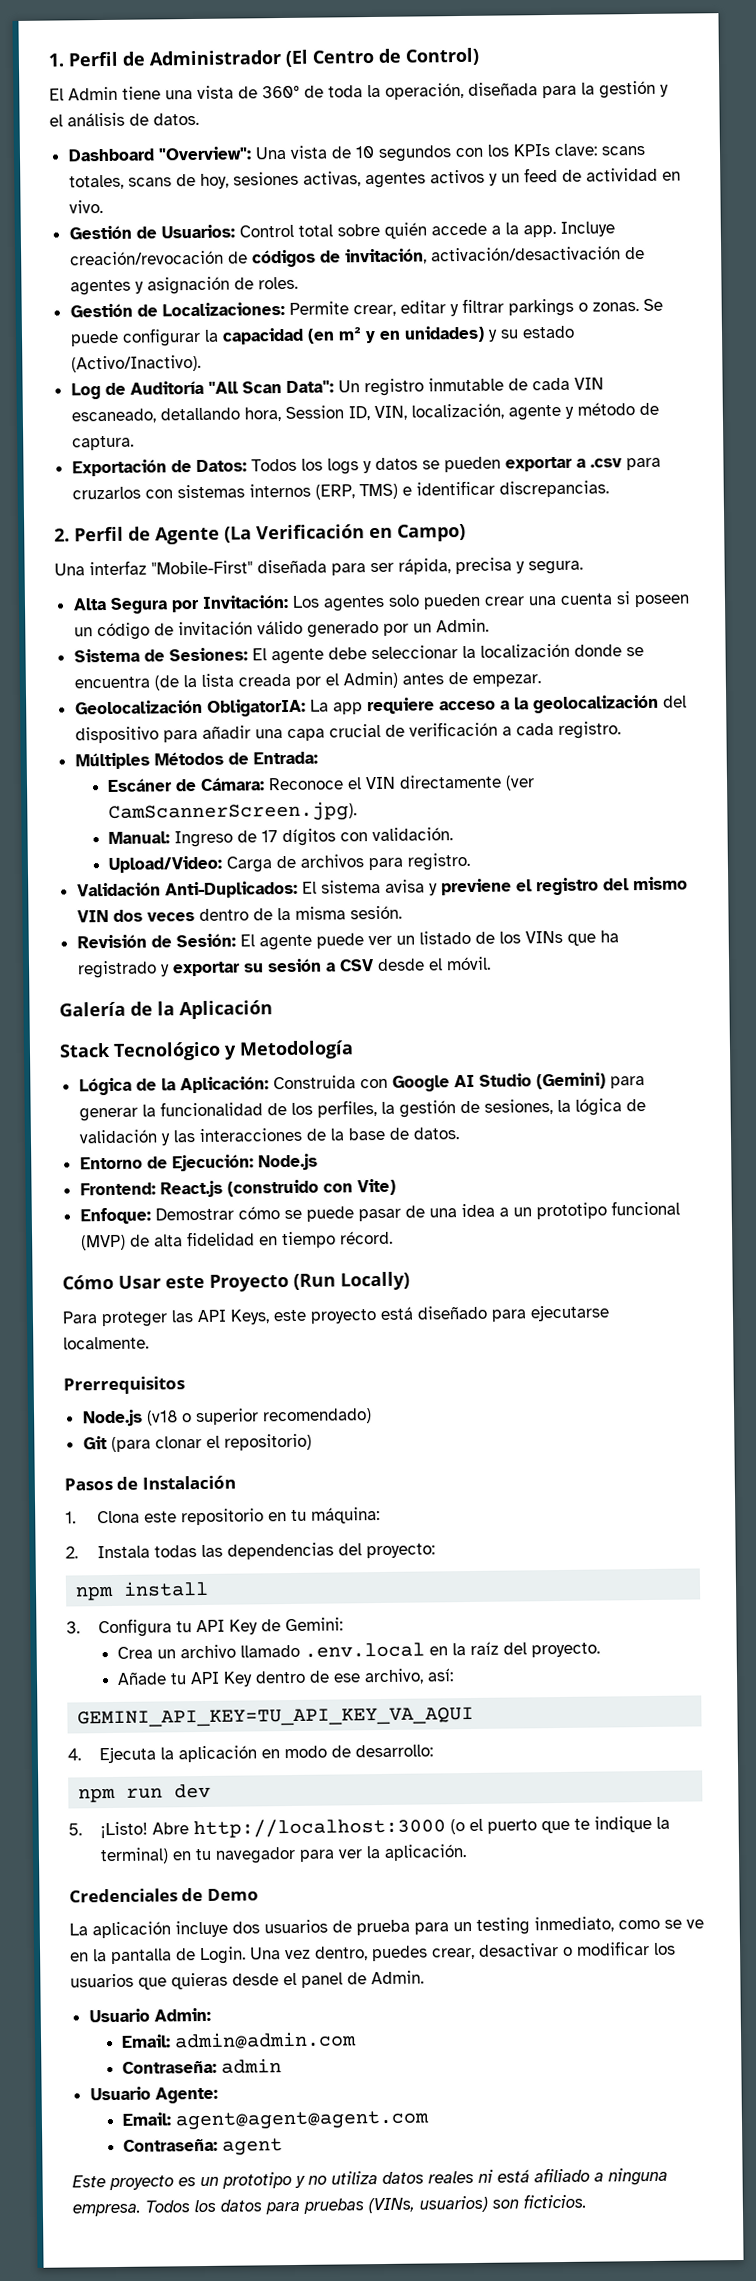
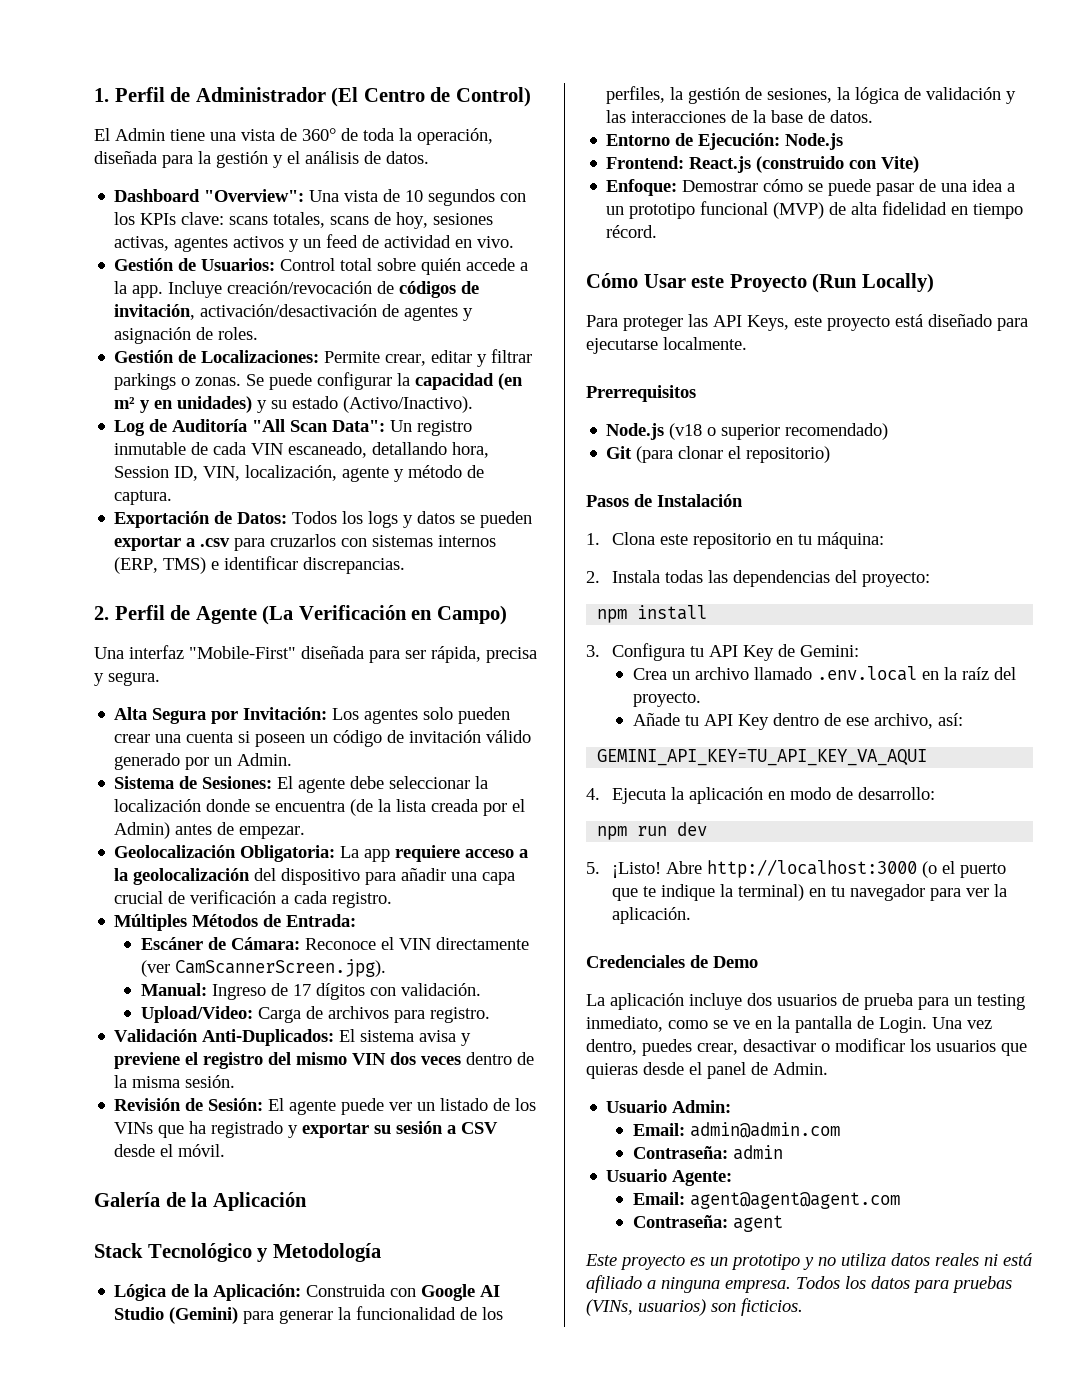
[206,698,306,717] ObligatorIA: -> [240,845,336,862] Obligatoria:

